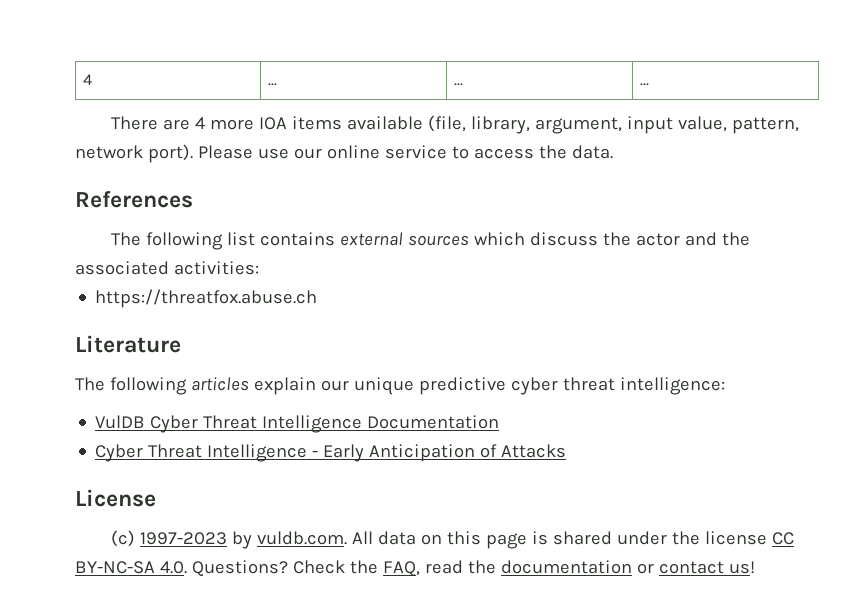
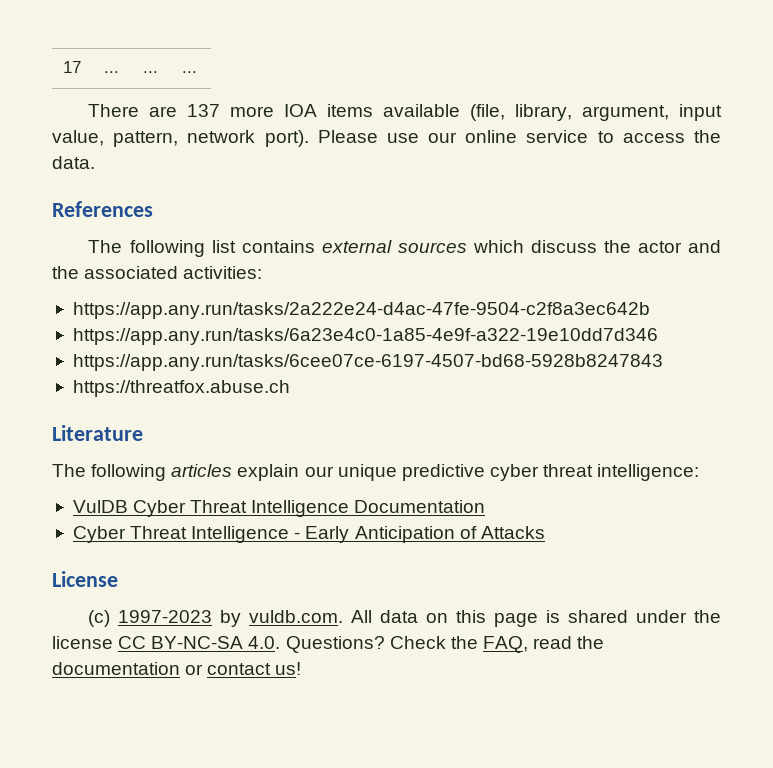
[83,74,93,85] 4 -> [63,61,82,73] 17
[194,117,205,129] 4 -> [187,104,221,117] 137
(259, 268) none -> [72,302,650,319] [72,328,658,345] [72,354,663,371] // https://app.any.run/tasks/2a222e24-d4ac-47fe-9504-c2f8a3ec642b // https://app.any.run/tasks/6a23e4c0-1a85-4e9f-a322-19e10dd7d346 // https://app.any.run/tasks/6cee07ce-6197-4507-bd68-5928b8247843

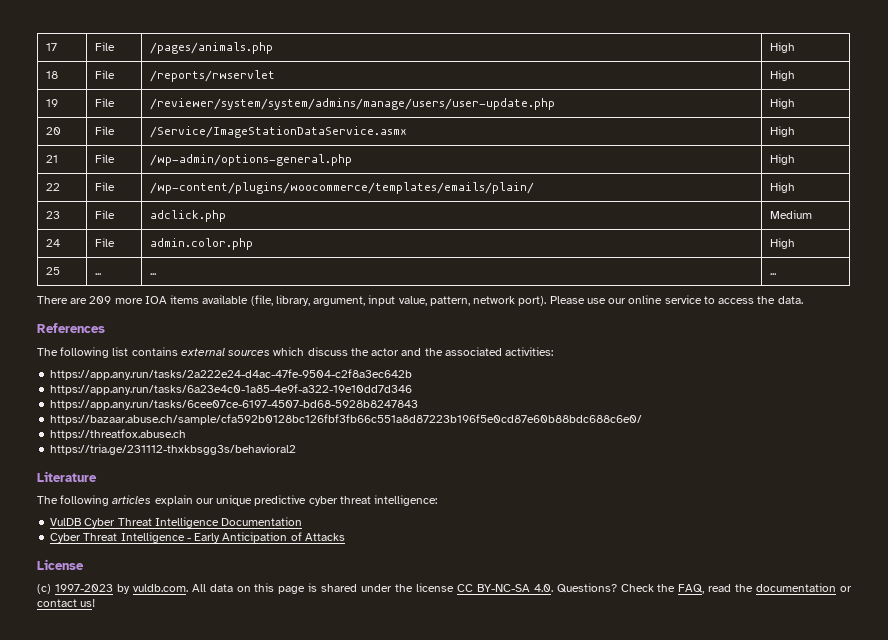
(82, 67) none -> [94,42,115,51] [149,42,273,54] [769,42,795,53] [45,71,58,79] [94,70,115,79] [149,70,275,82] [769,70,795,81] [45,99,58,107] [94,98,115,107] [149,98,555,110] [769,98,795,109] [45,127,61,135] [94,126,115,135] [149,126,407,138] [769,126,795,137] [45,155,58,163] [94,154,115,163] [149,154,352,166] [769,154,795,165] [45,183,60,191] [94,182,115,191] [149,182,534,194] [769,182,795,193] [45,211,60,219] [94,210,115,219] [149,210,226,222] [769,210,812,219] [45,239,60,247] [94,238,115,247] [149,238,253,250] [769,238,795,249] [45,267,60,275] | File | /pages/animals.php | High // 18 | File | /reports/rwservlet | High // 19 | File | /reviewer/system/system/admins/manage/users/user-update.php | High // 20 | File | /Service/ImageStationDataService.asmx | High // 21 | File | /wp-admin/options-general.php | High // 22 | File | /wp-content/plugins/woocommerce/templates/emails/plain/ | High // 23 | File | adclick.php | Medium // 24 | File | admin.color.php | High // 25
[187,104,221,117] 137 -> [89,296,112,304] 209
(663, 362) none -> [50,414,643,425] // https://bazaar.abuse.ch/sample/cfa592b0128bc126fbf3fb66c551a8d87223b196f5e0cd87e60b88bdc688c6e0/
(290, 388) none -> [50,444,297,455] // https://tria.ge/231112-thxkbsgg3s/behavioral2

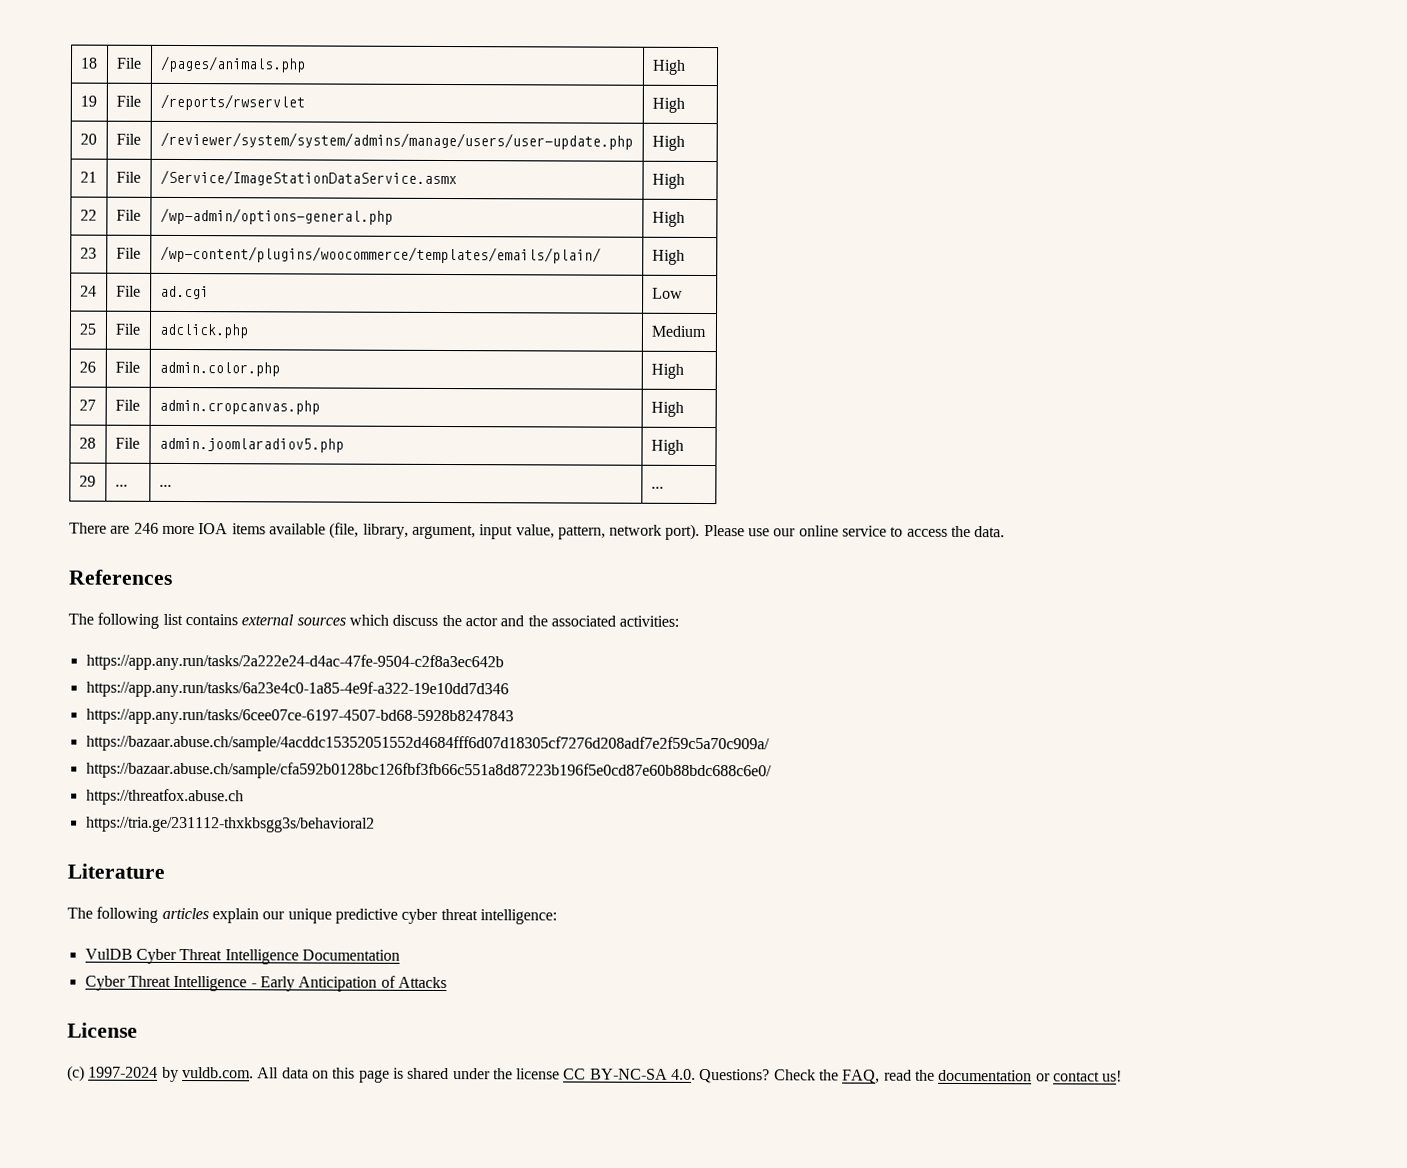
[45,43,57,51] 17 -> [79,57,98,69] 18
[45,71,58,79] 18 -> [79,95,97,107] 19
[45,99,58,107] 19 -> [79,133,97,145] 20
[45,127,61,135] 20 -> [79,171,97,183] 21
[45,155,58,163] 21 -> [79,209,97,221] 22
[45,183,60,191] 22 -> [79,247,97,259] 23
[45,211,60,219] 23 -> [79,285,97,297] [115,285,141,297] [159,285,209,300] [651,287,683,299] [78,323,96,335] 24 | File | ad.cgi | Low // 25
[45,239,60,247] 24 -> [78,361,96,373] 26
[45,267,60,275] 25 -> [78,399,96,411] [114,399,140,411] [158,399,320,415] [650,401,684,417] [78,437,96,449] [114,437,140,449] [158,437,344,453] [650,439,684,455] [78,475,96,487] 27 | File | admin.cropcanvas.php | High // 28 | File | admin.joomlaradiov5.php | High // 29
[89,296,112,304] 209 -> [133,522,159,534] 246
(419, 405) none -> [85,734,770,754] // https://bazaar.abuse.ch/sample/4acddc15352051552d4684fff6d07d18305cf7276d208adf7e2f59c5a70c909a/
[54,584,113,592] 1997-2023 -> [88,1066,159,1078] 1997-2024

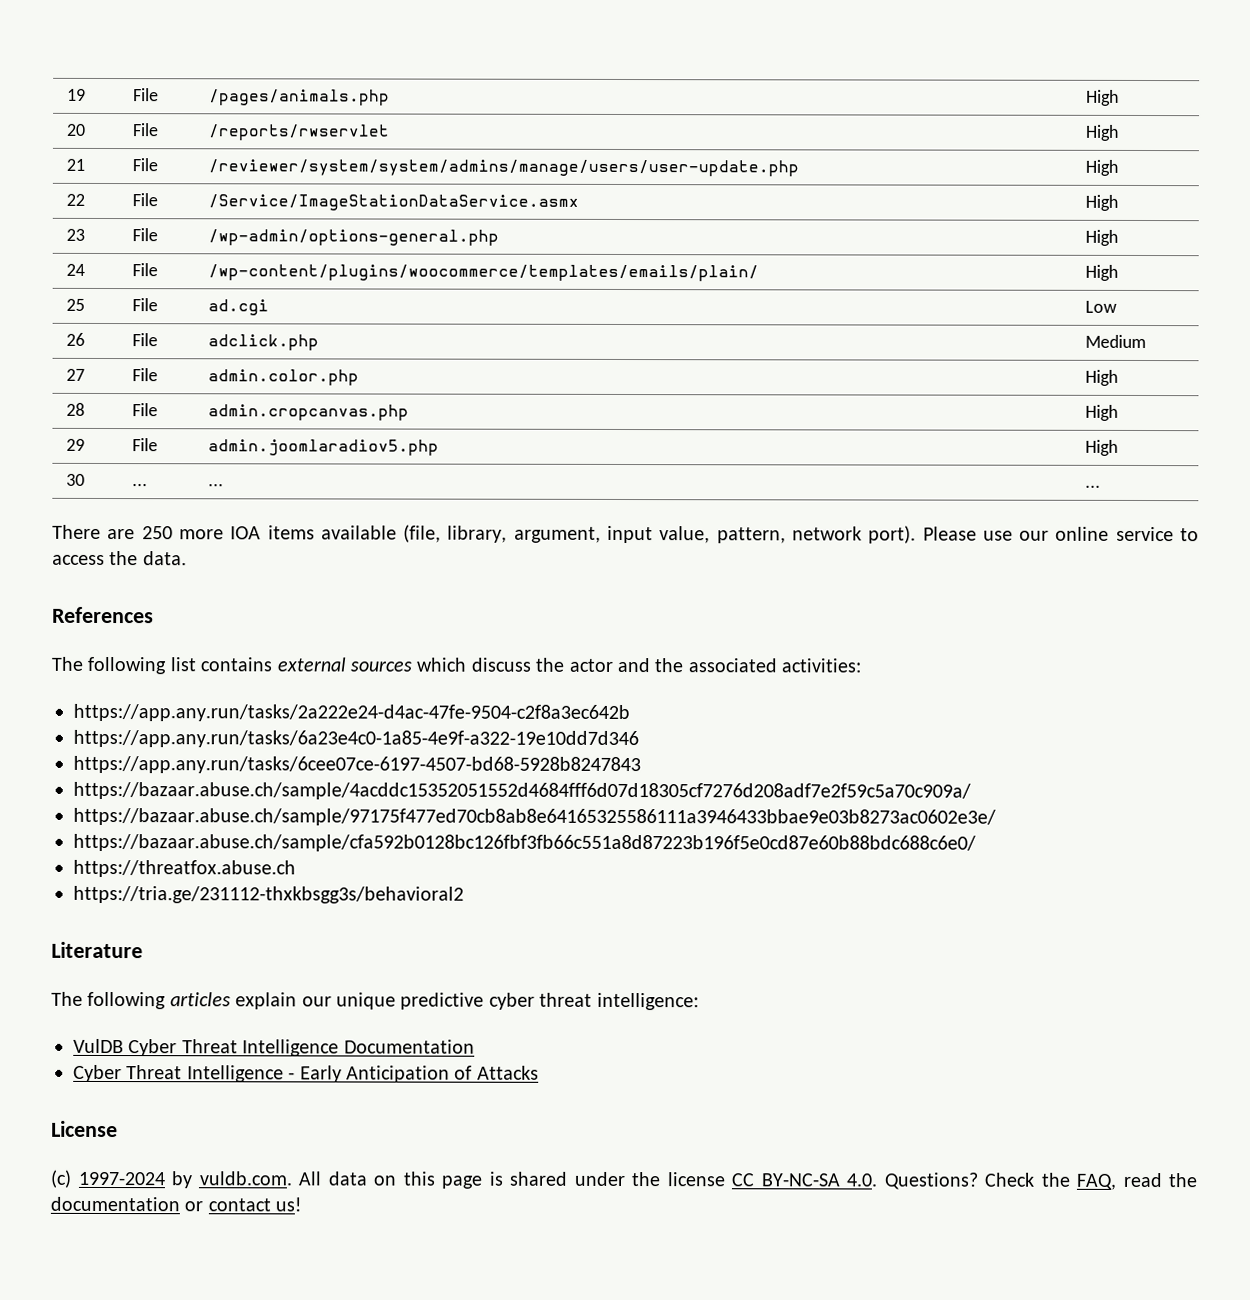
[79,57,98,69] 18 -> [66,88,86,101] 19
[79,95,97,107] 19 -> [65,123,86,136] 20
[79,133,97,145] 20 -> [65,158,85,171] 21
[79,171,97,183] 21 -> [65,193,85,206] 22
[79,209,97,221] 22 -> [65,228,85,241] 23
[79,247,97,259] 23 -> [65,263,85,276] 24
[79,285,97,297] 24 -> [65,298,85,311] 25
[78,323,96,335] 25 -> [65,332,85,346] 26
[78,361,96,373] 26 -> [65,368,85,381] 27
[78,399,96,411] 27 -> [65,402,85,416] 28
[78,437,96,449] 28 -> [65,438,85,451] 29
[78,475,96,487] 29 -> [65,473,85,486] 30
[133,522,159,534] 246 -> [141,526,173,540] 250
(770, 744) none -> [73,807,996,827] // https://bazaar.abuse.ch/sample/97175f477ed70cb8ab8e64165325586111a3946433bbae9e03b8273ac0602e3e/

